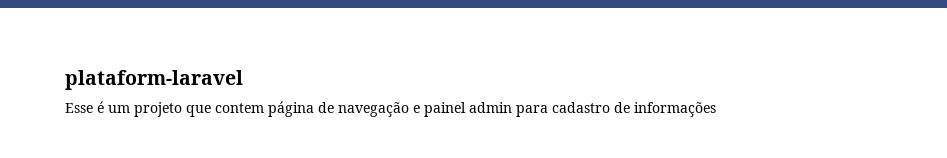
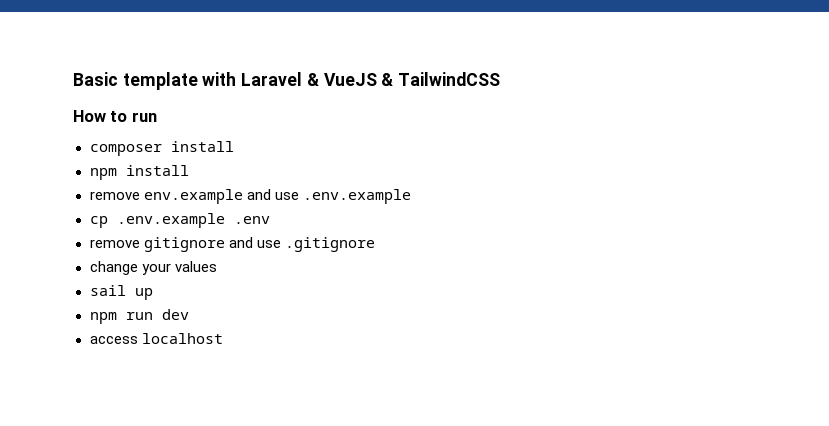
[65,70,243,90] [65,101,716,117] plataform-laravel // Esse é um projeto que contem página de navegação e painel admin para cadastro de informações -> [73,72,501,90] [73,110,157,122] [89,141,234,156] [89,165,189,180] [89,189,411,204] [89,213,270,228] [89,237,375,252] [89,261,217,275] [89,285,153,300] [89,309,189,324] [89,333,223,344] Basic template with Laravel & VueJS & TailwindCSS // How to run // composer install // npm install // remove env.example and use .env.example // cp .env.example .env // remove gitignore and use .gitignore // change your values // sail up // npm run dev // access localhost

